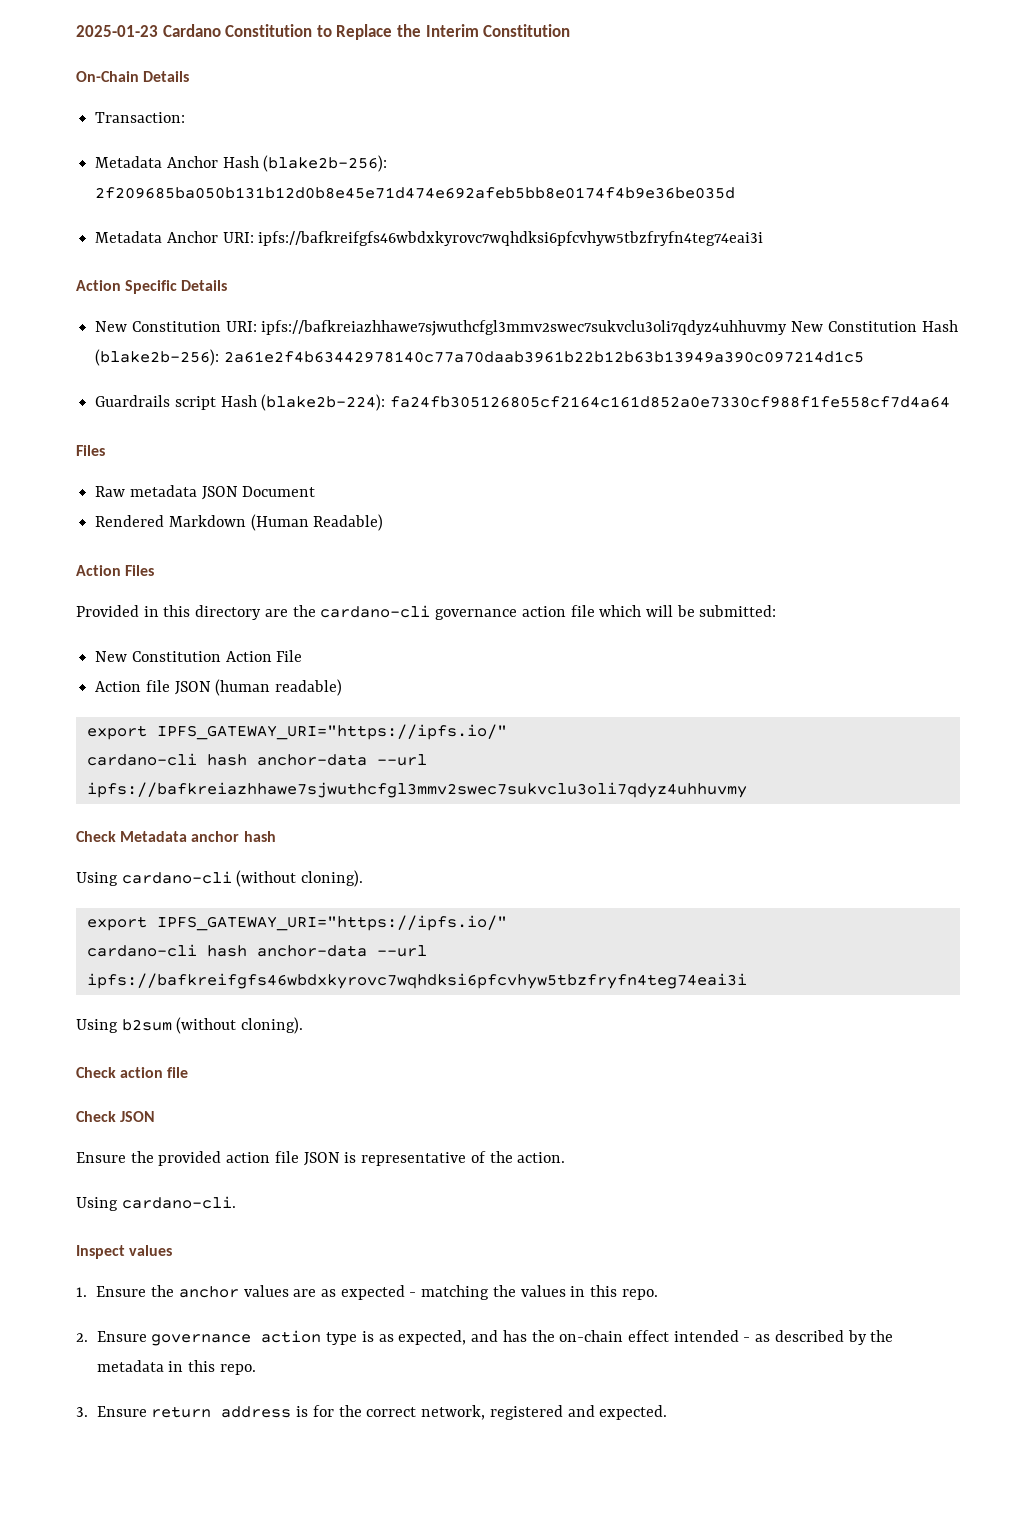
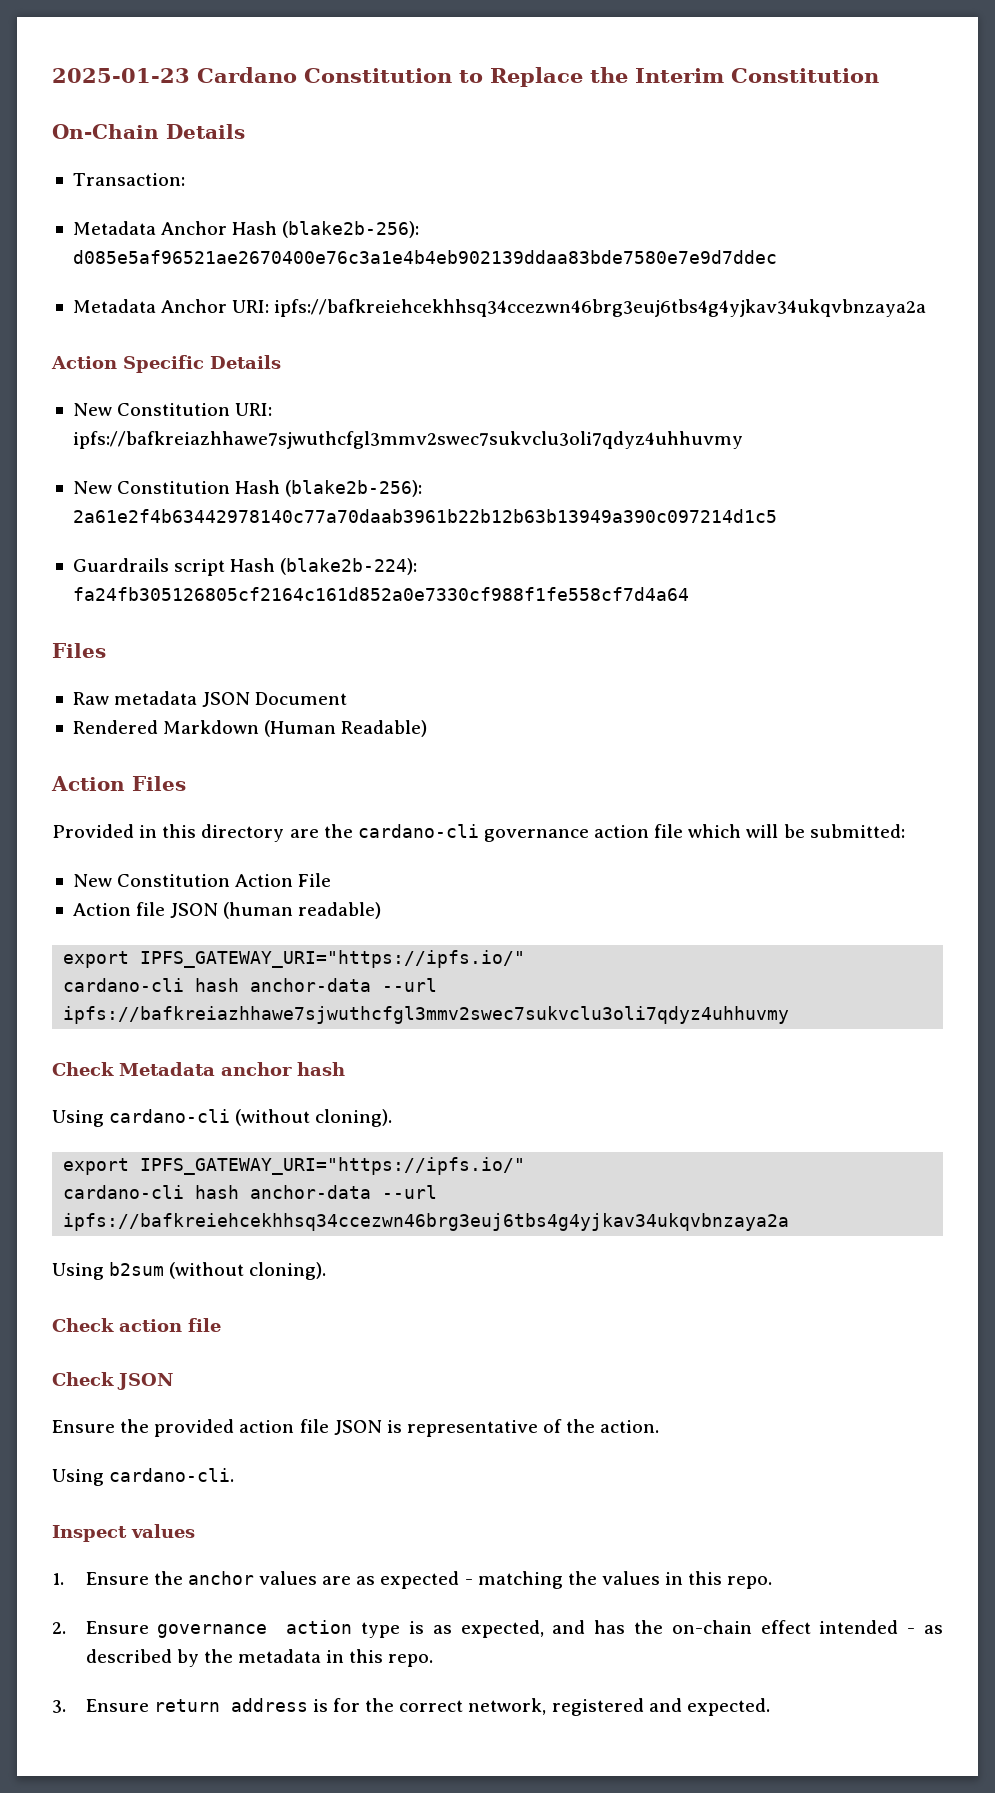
[95,187,736,199] 2f209685ba050b131b12d0b8e45e71d474e692afeb5bb8e0174f4b9e36be035d -> [72,250,777,264] d085e5af96521ae2670400e76c3a1e4b4eb902139ddaa83bde7580e7e9d7ddec
[258,231,764,246] ipfs://bafkreifgfs46wbdxkyrovc7wqhdksi6pfcvhyw5tbzfryfn4teg74eai3i -> [274,299,927,317] ipfs://bafkreiehcekhhsq34ccezwn46brg3euj6tbs4g4yjkav34ukqvbnzaya2a
(788, 328) none -> (743, 440) //
[86,973,747,989] ipfs://bafkreifgfs46wbdxkyrovc7wqhdksi6pfcvhyw5tbzfryfn4teg74eai3i -> [63,1213,790,1231] ipfs://bafkreiehcekhhsq34ccezwn46brg3euj6tbs4g4yjkav34ukqvbnzaya2a

